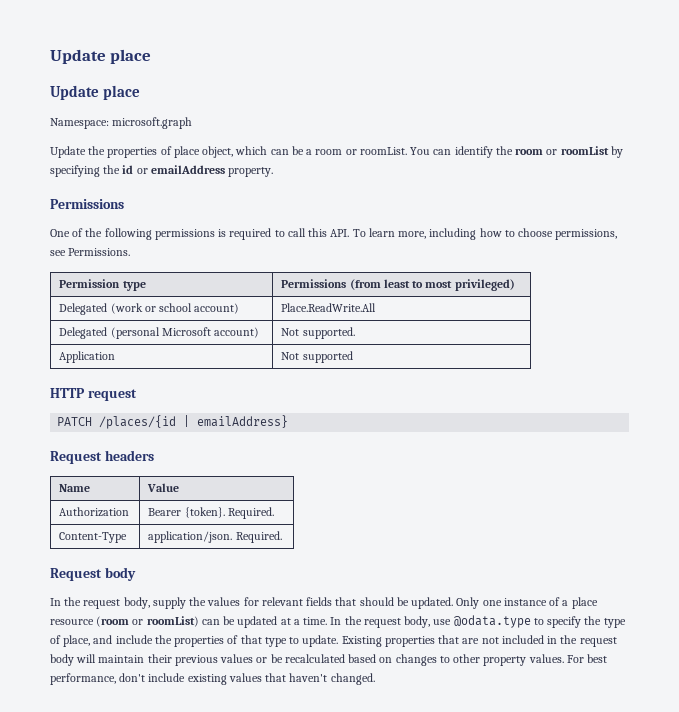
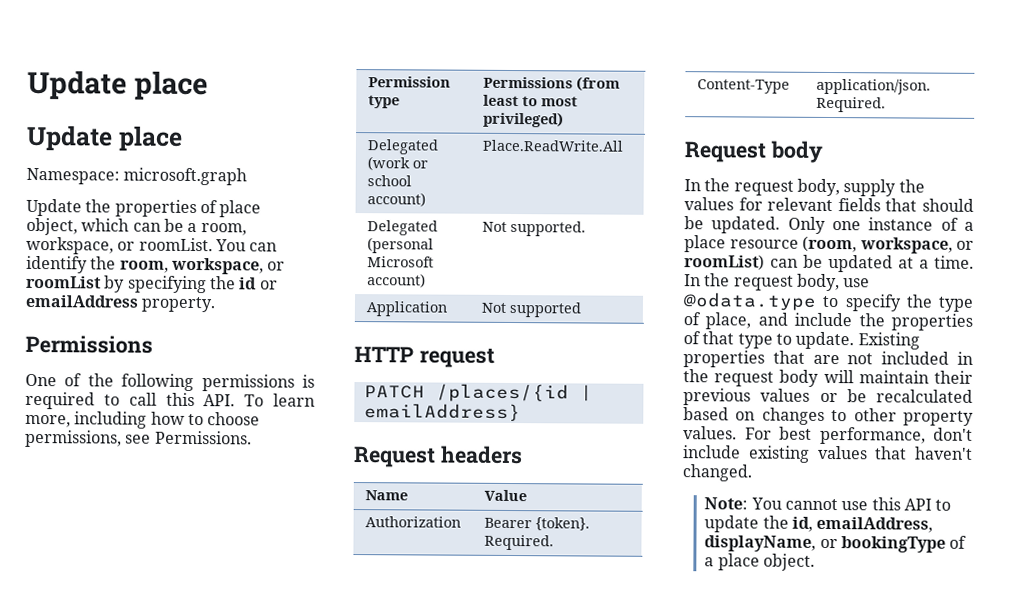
[315,149,343,155] room -> [200,223,247,236] [26,236,114,255] room, workspace,
[515,148,544,155] room -> [119,257,264,275] room, workspace,
[96,616,130,627] (room -> [802,235,953,254] (room, workspace,
(375, 679) none -> [704,497,952,511] [704,515,934,533] [704,535,968,553] [704,553,816,571] // Note: You cannot use this API to update the id, emailAddress, displayName, or bookingType of a place object.

